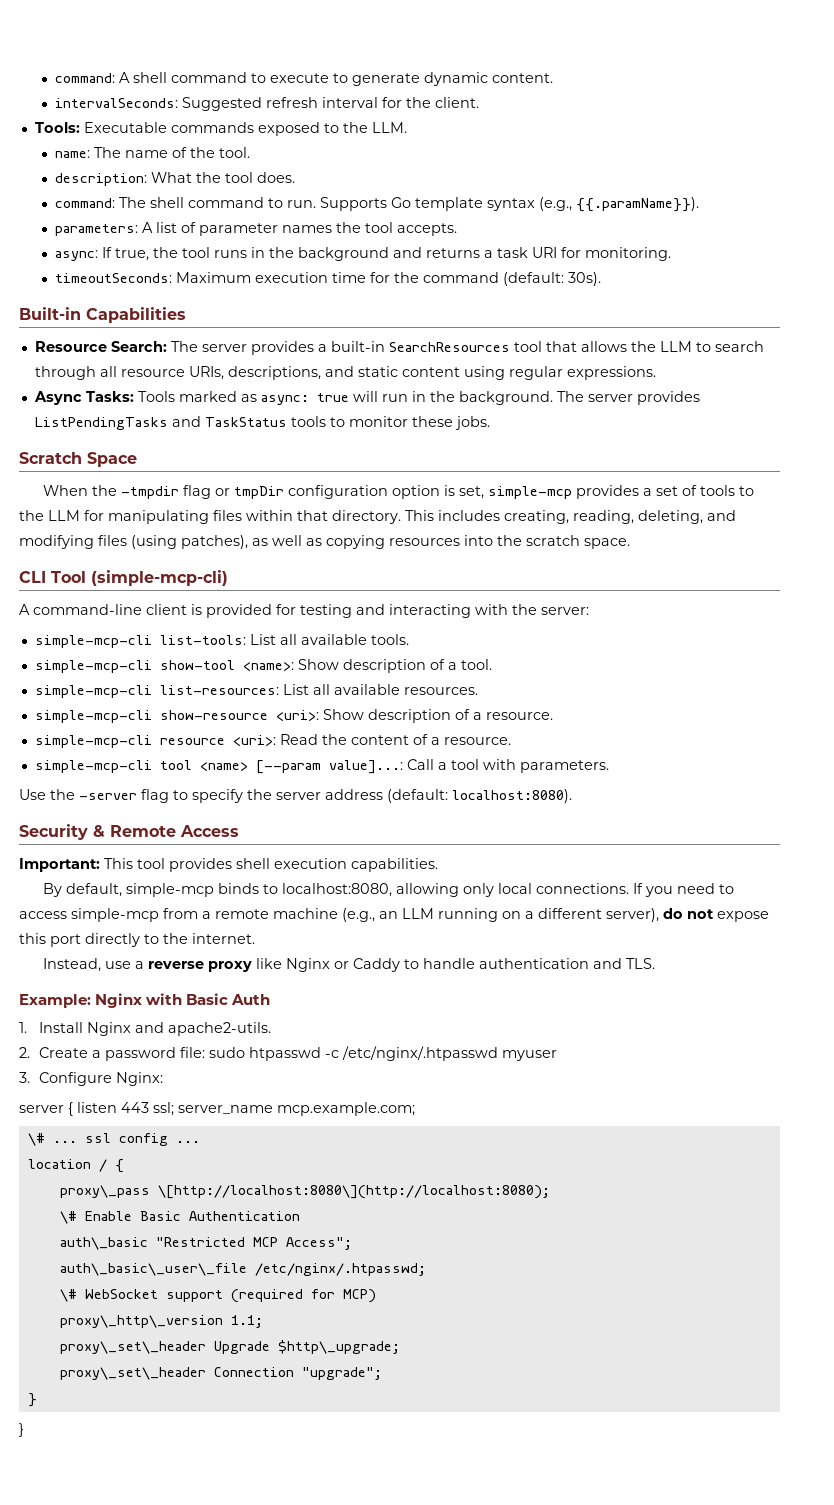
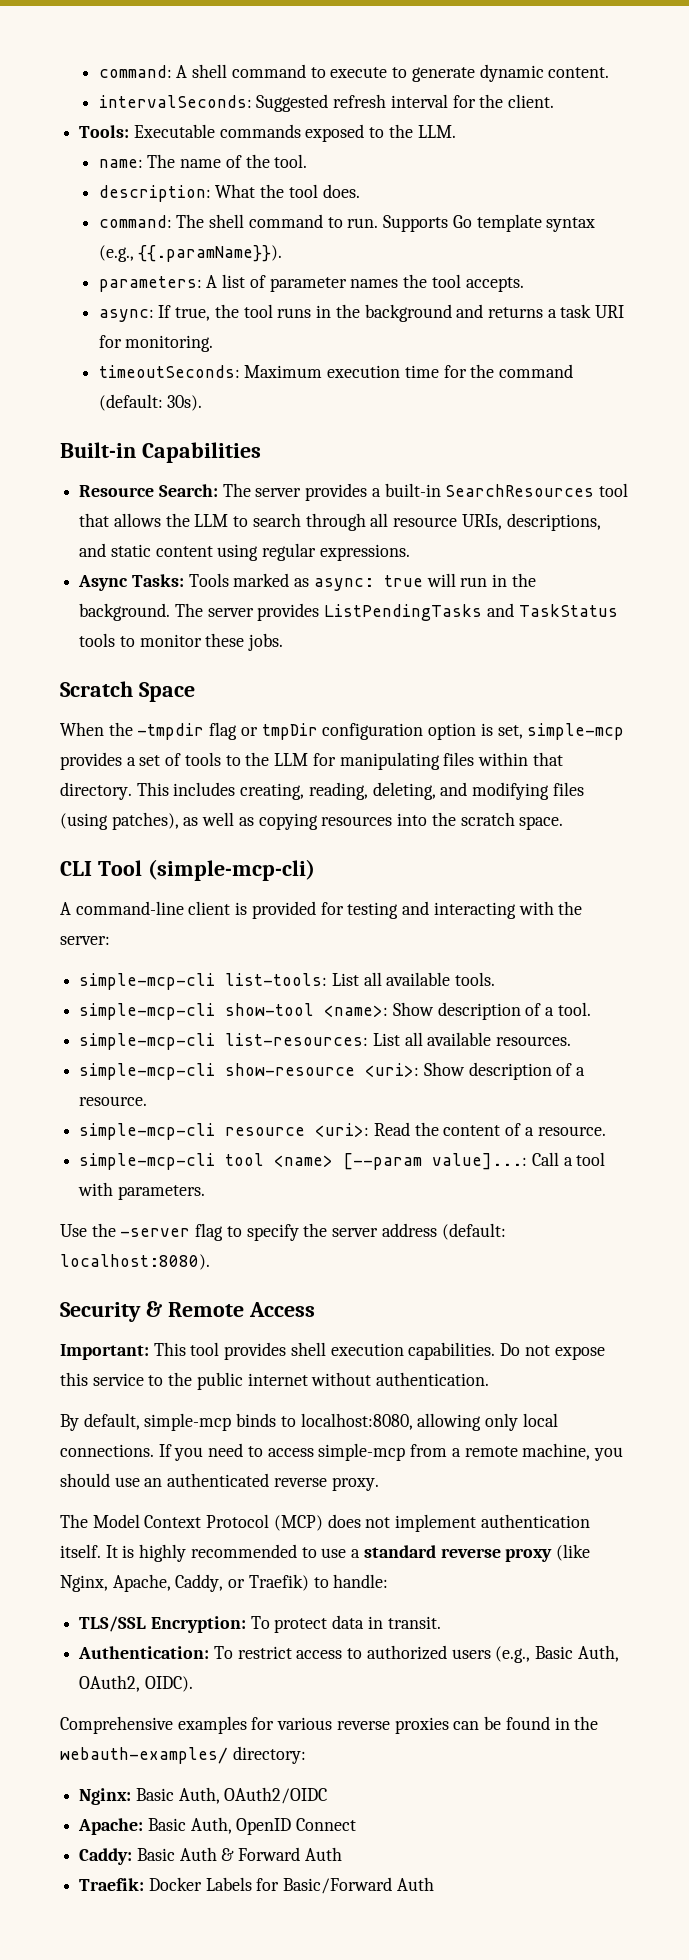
(438, 865) none -> [500,1343,605,1360] [60,1372,490,1390] Do not expose this service to the public internet without authentication.
[273,908,769,922] [19,933,255,947] [43,958,102,972] machine (e.g., an LLM running on a different server), do not expose this port directly to the internet. // Instead, -> [522,1443,623,1461] [60,1473,379,1491] [60,1514,590,1532] [60,1544,317,1562] machine, you should use an authenticated reverse proxy. // The Model Context Protocol (MCP) does not implement authentication itself. It is highly recommended to
(145, 965) none -> [363,1545,436,1558] standard
[256,958,656,972] [19,993,271,1008] [19,1022,271,1036] [19,1046,557,1061] [19,1072,163,1086] [19,1102,415,1116] [27,1133,200,1146] [27,1159,124,1173] [59,1185,550,1199] [59,1211,300,1224] [59,1237,352,1250] [59,1263,426,1276] [59,1289,376,1303] [59,1315,263,1328] [59,1340,400,1354] [59,1367,382,1380] [27,1393,37,1407] [19,1423,24,1437] like Nginx or Caddy to handle authentication and TLS. // Example: Nginx with Basic Auth // 1. Install Nginx and apache2-utils. // 2. Create a password file: sudo htpasswd -c /etc/nginx/.htpasswd myuser // 3. Configure Nginx: // server { listen 443 ssl; server_name mcp.example.com; // \# ... ssl config ... // location / { // proxy\_pass \[http://localhost:8080\](http://localhost:8080); // \# Enable Basic Authentication // auth\_basic "Restricted MCP Access"; // auth\_basic\_user\_file /etc/nginx/.htpasswd; // \# WebSocket support (required for MCP) // proxy\_http\_version 1.1; // proxy\_set\_header Upgrade $http\_upgrade; // proxy\_set\_header Connection "upgrade"; // } // } -> [555,1544,590,1561] [60,1574,389,1592] [79,1615,441,1633] [78,1645,619,1663] [79,1675,193,1692] [60,1716,599,1734] [60,1746,306,1764] [79,1787,328,1805] [78,1817,357,1835] [79,1847,342,1865] [79,1877,434,1894] (like Nginx, Apache, Caddy, or Traefik) to handle: // TLS/SSL Encryption: To protect data in transit. // Authentication: To restrict access to authorized users (e.g., Basic Auth, OAuth2, OIDC). // Comprehensive examples for various reverse proxies can be found in the webauth-examples/ directory: // Nginx: Basic Auth, OAuth2/OIDC // Apache: Basic Auth, OpenID Connect // Caddy: Basic Auth & Forward Auth // Traefik: Docker Labels for Basic/Forward Auth

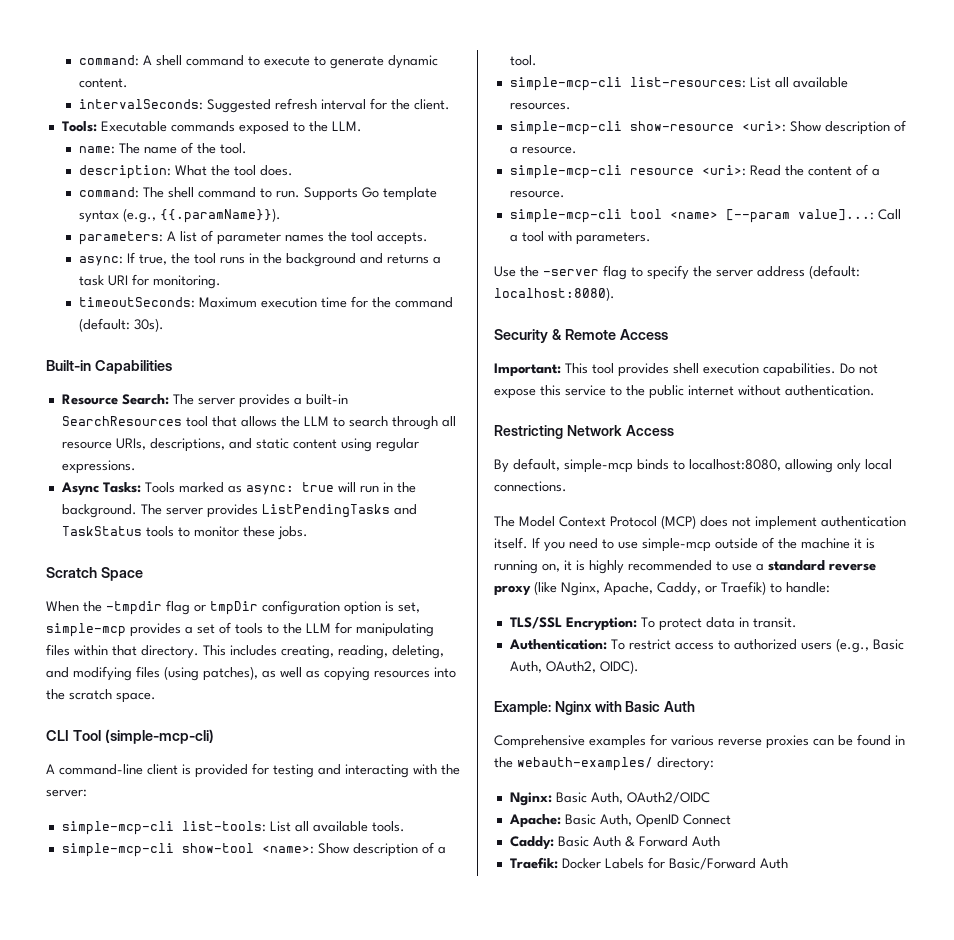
(490, 1379) none -> [494,425,674,439] // Restricting Network Access
[158,1443,623,1461] [60,1473,379,1491] If you need to access simple-mcp from a remote machine, you should use an authenticated reverse proxy. -> (567, 486) none
[105,1545,118,1558] It -> [532,537,875,552] [494,560,572,574] If you need to use simple-mcp outside of the machine it is running on, it
(193, 1684) none -> [494,701,696,715] // Example: Nginx with Basic Auth

